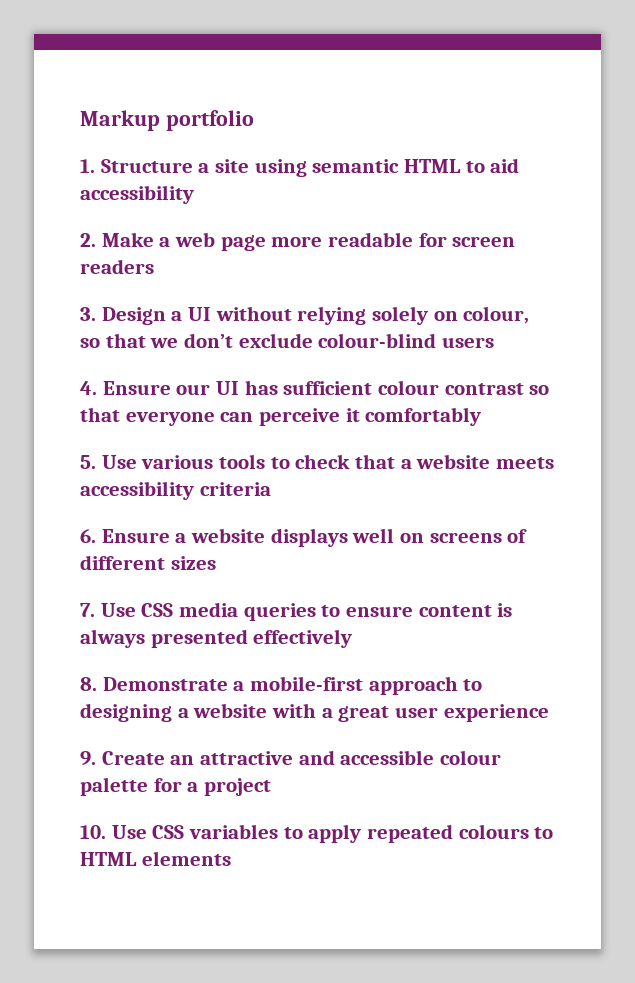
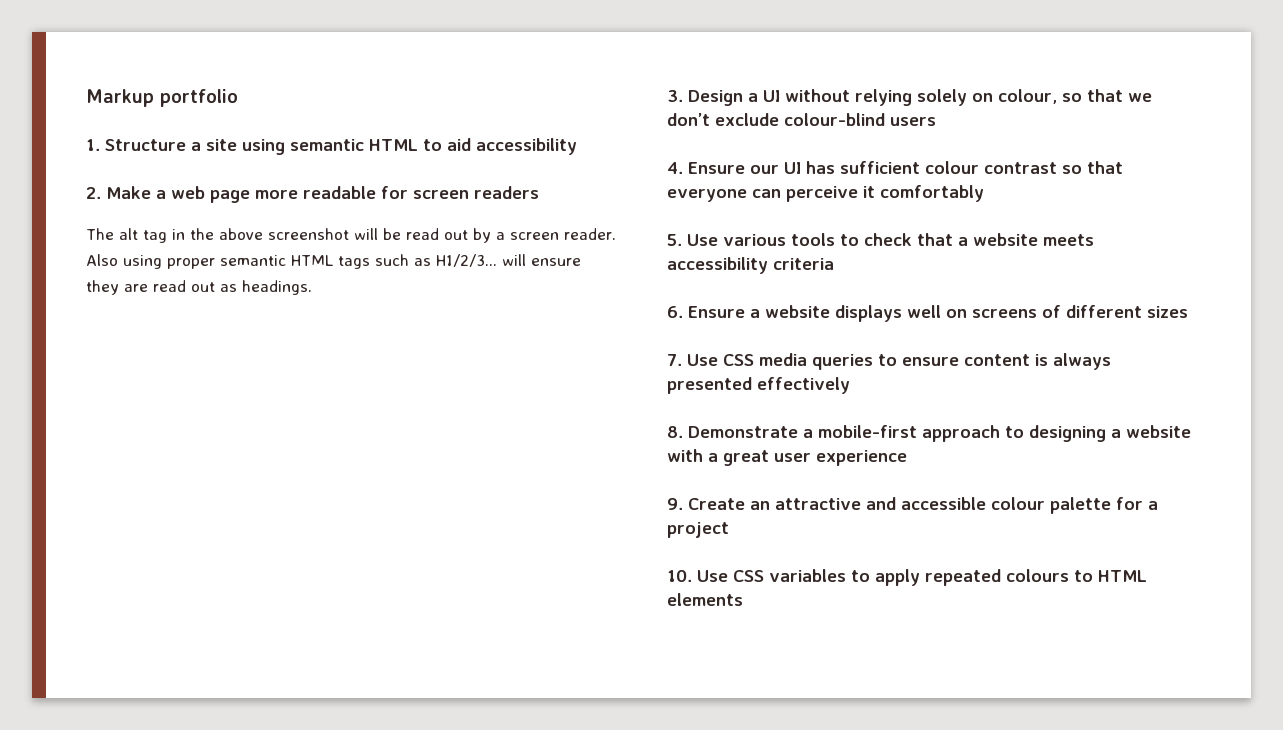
(154, 266) none -> [86,228,616,243] [86,254,581,269] [86,280,312,295] // The alt tag in the above screenshot will be read out by a screen reader. Also using proper semantic HTML tags such as H1/2/3... will ensure they are read out as headings.

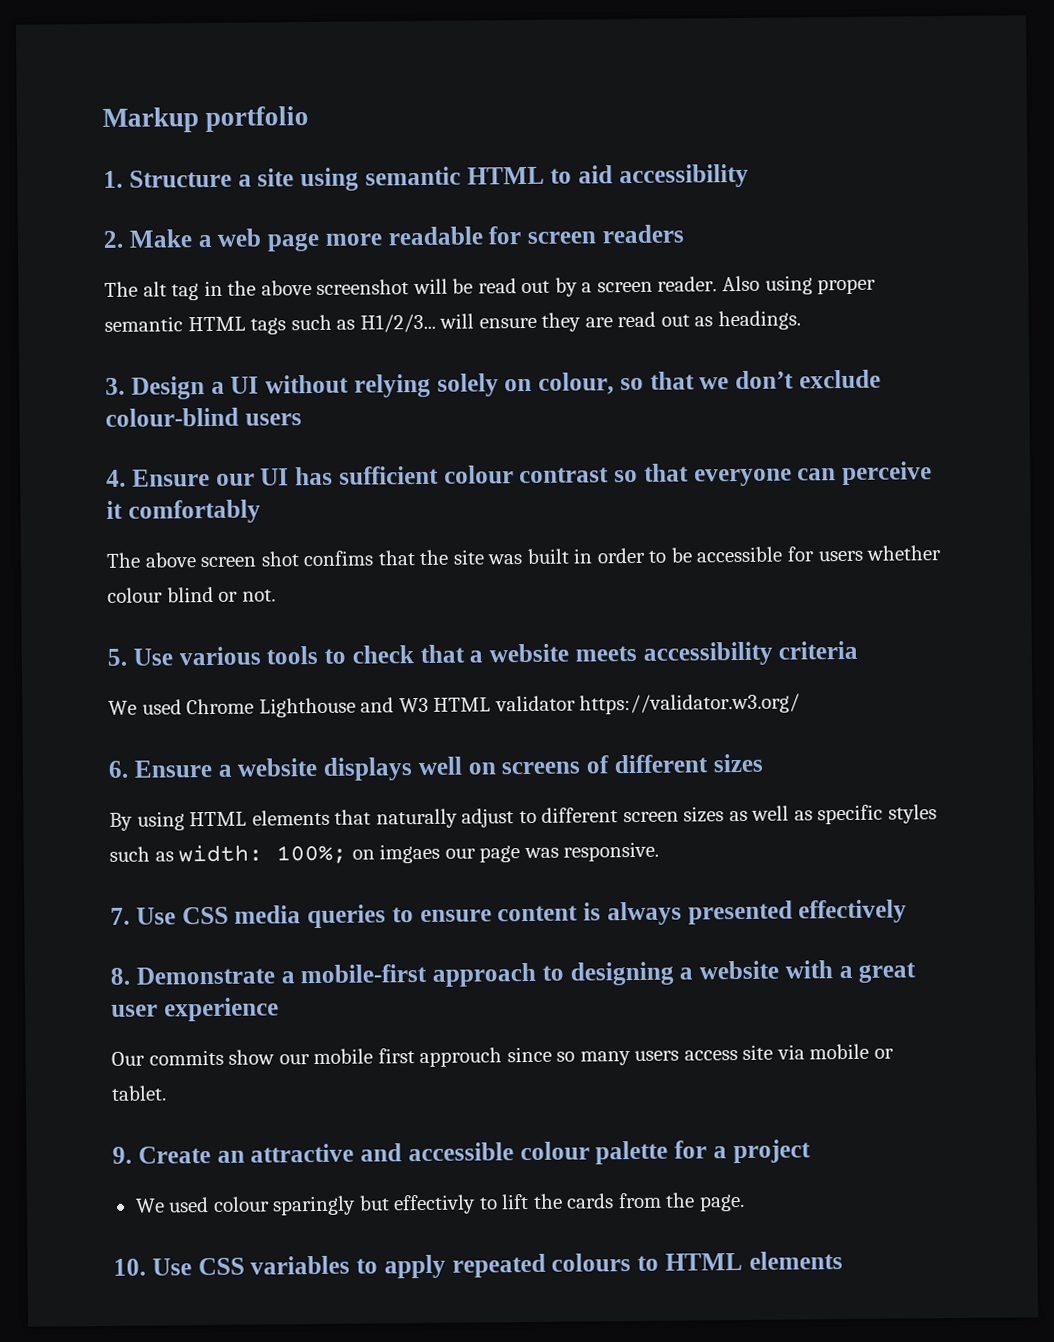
(984, 193) none -> [106,545,942,568] [107,586,276,603] // The above screen shot confims that the site was built in order to be accessible for users whether colour blind or not.
(834, 264) none -> [108,693,801,718] // We used Chrome Lighthouse and W3 HTML validator https://validator.w3.org/
(1188, 312) none -> [109,804,938,831] [109,841,660,865] // By using HTML elements that naturally adjust to different screen sizes as well as specific styles such as width: 100%; on imgaes our page was responsive.
(907, 458) none -> [111,1043,895,1068] [111,1085,167,1101] // Our commits show our mobile first approuch since so many users access site via mobile or tablet.
(729, 530) none -> [134,1192,745,1216] // We used colour sparingly but effectivly to lift the cards from the page.

